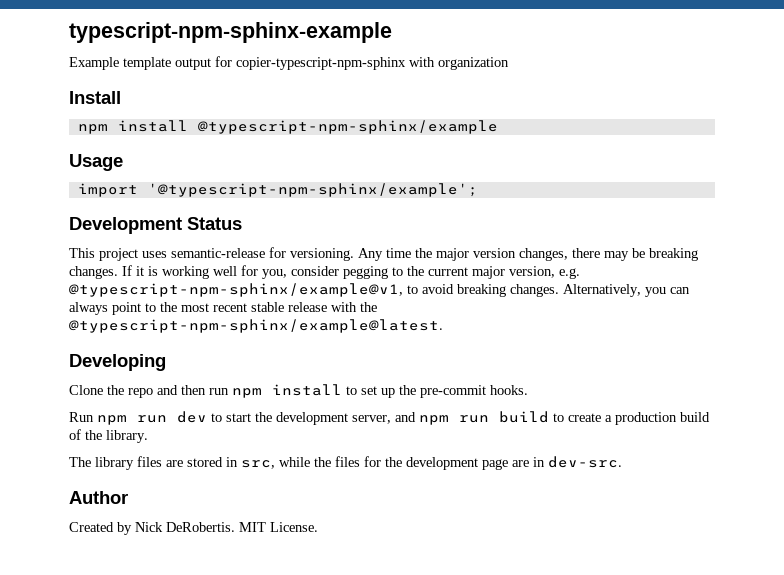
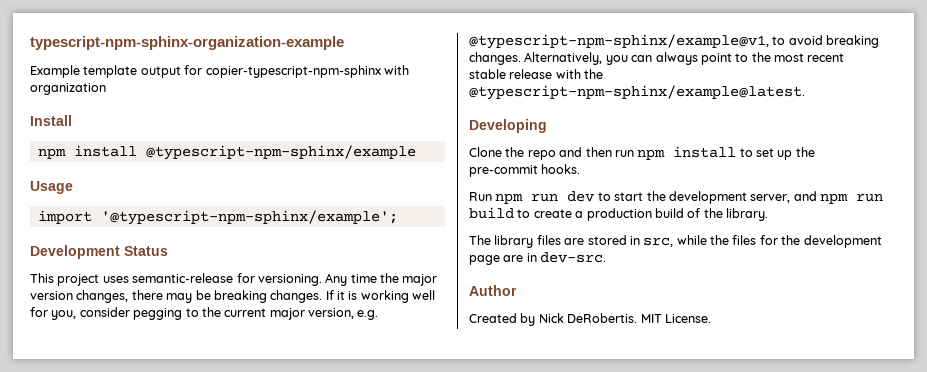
[69,22,392,43] typescript-npm-sphinx-example -> [30,36,344,50] typescript-npm-sphinx-organization-example

